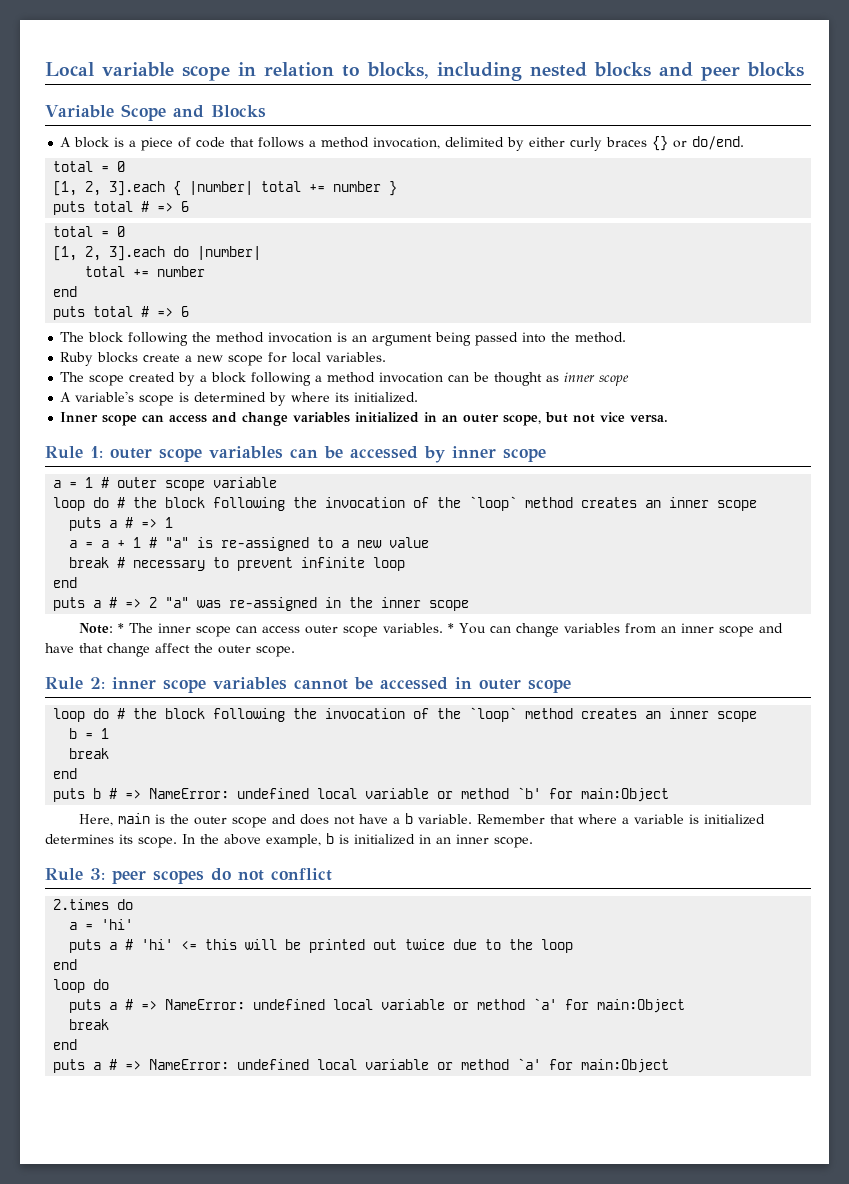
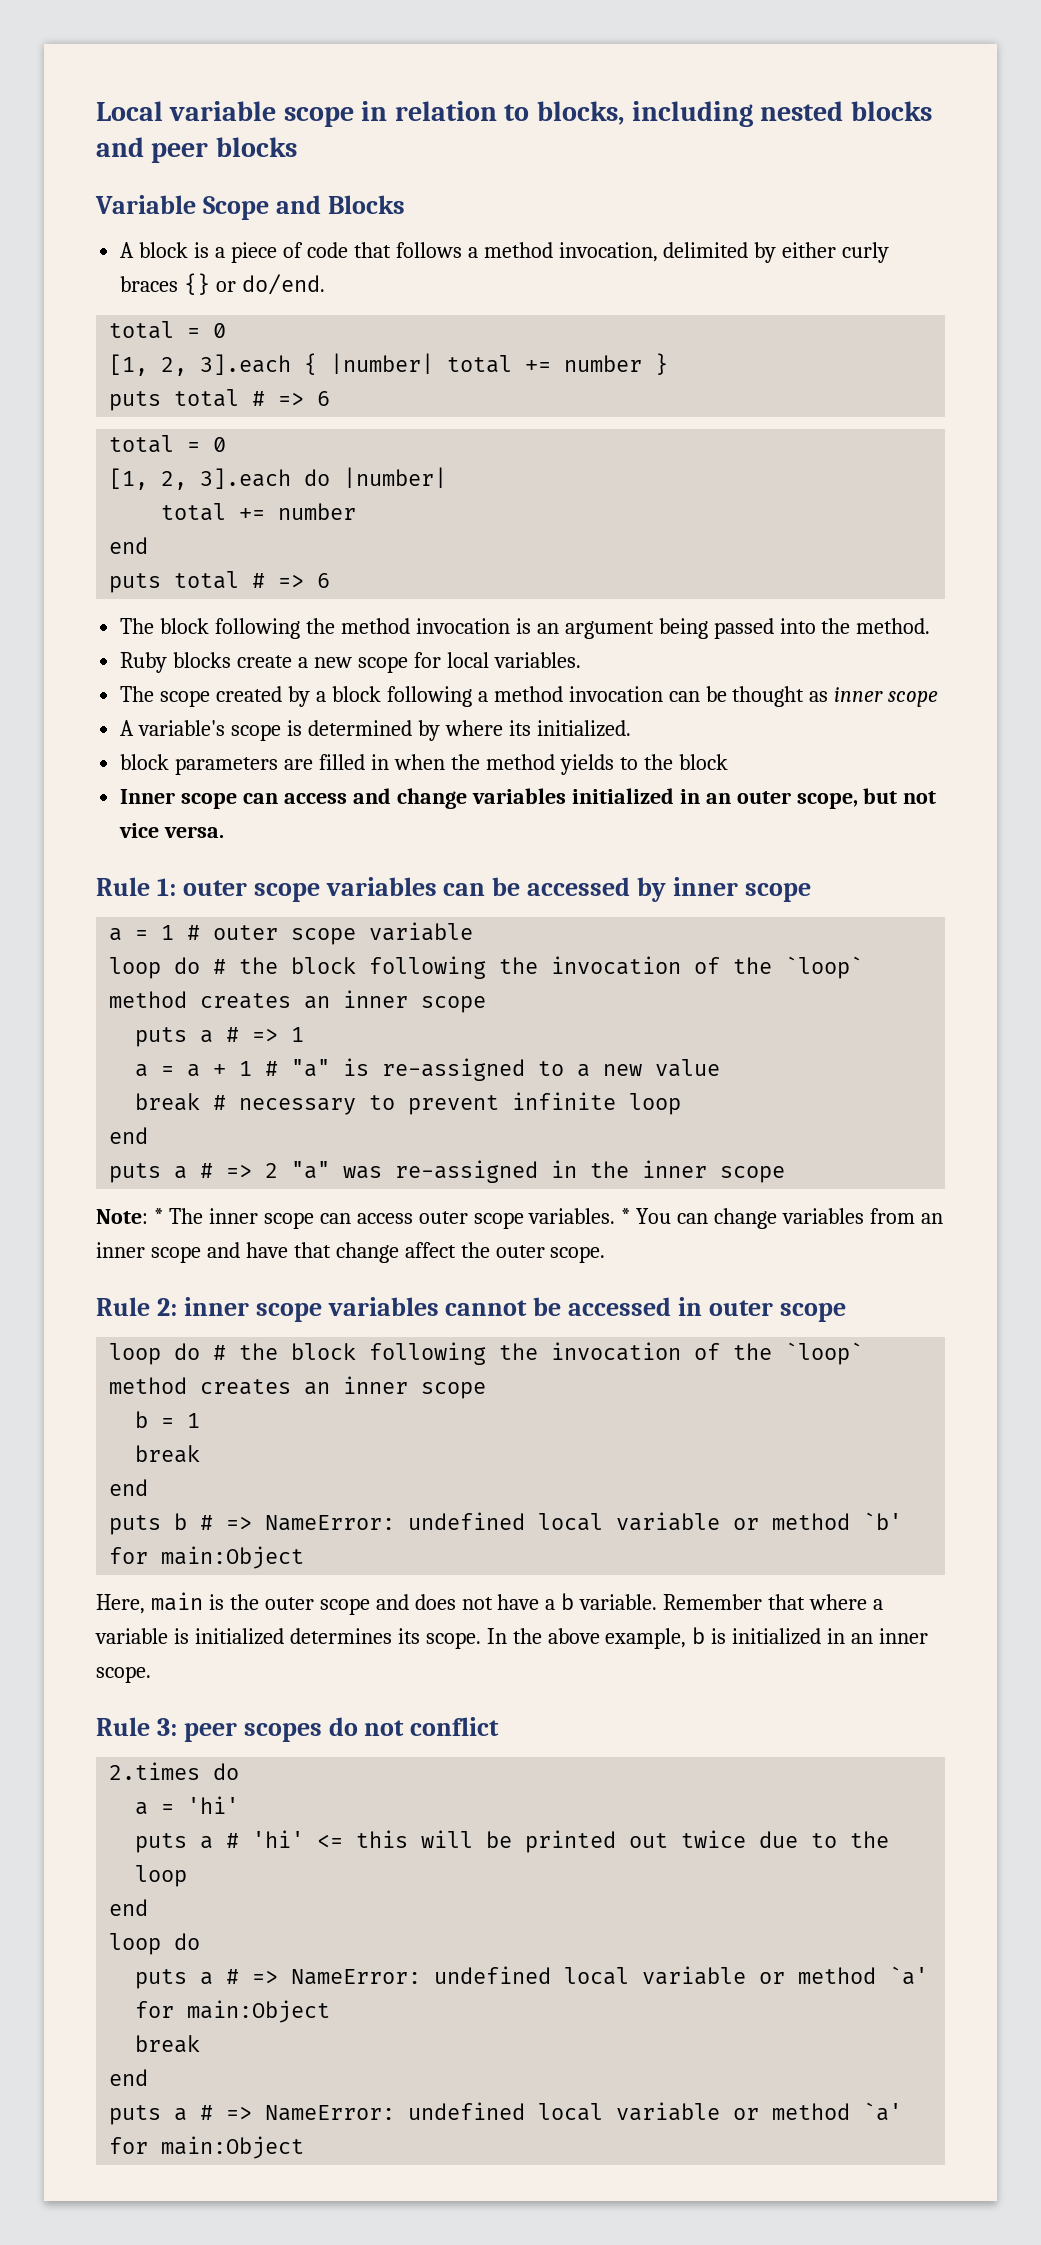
(419, 397) none -> [120,754,728,775] // block parameters are filled in when the method yields to the block

